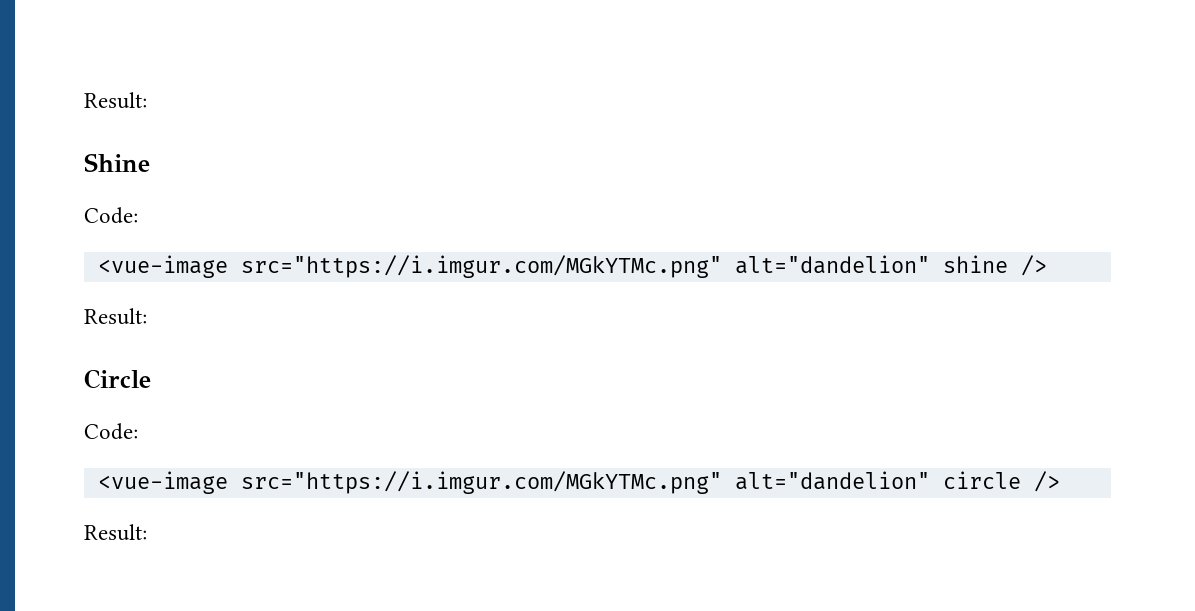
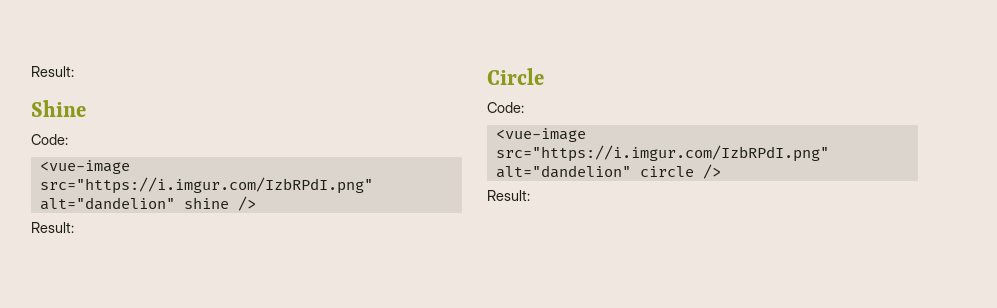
[240,255,722,278] src="https://i.imgur.com/MGkYTMc.png" -> [39,177,373,194] src="https://i.imgur.com/IzbRPdI.png"
[240,471,722,494] src="https://i.imgur.com/MGkYTMc.png" -> [495,145,829,162] src="https://i.imgur.com/IzbRPdI.png"

